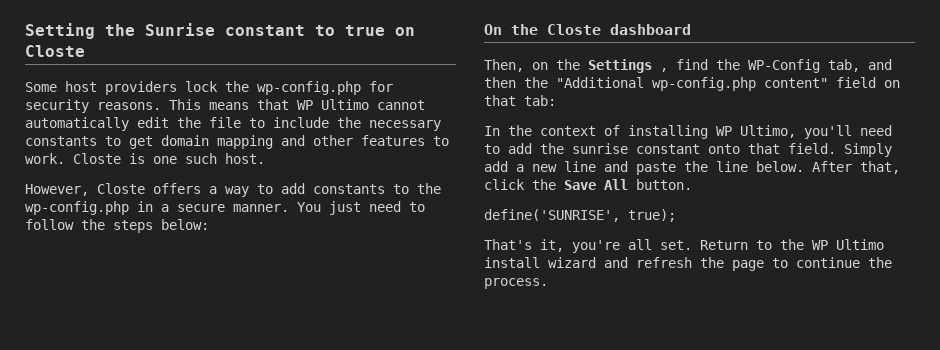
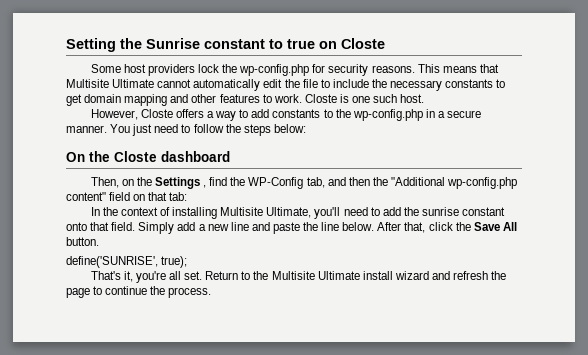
[297,99,369,110] WP Ultimo -> [66,79,155,88] Multisite Ultimate
[716,125,796,138] WP Ultimo, -> [220,207,312,218] Multisite Ultimate,
[812,239,884,250] WP Ultimo -> [271,271,360,280] Multisite Ultimate

